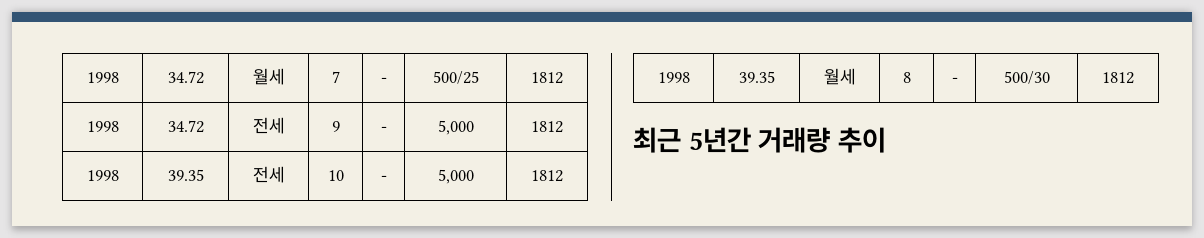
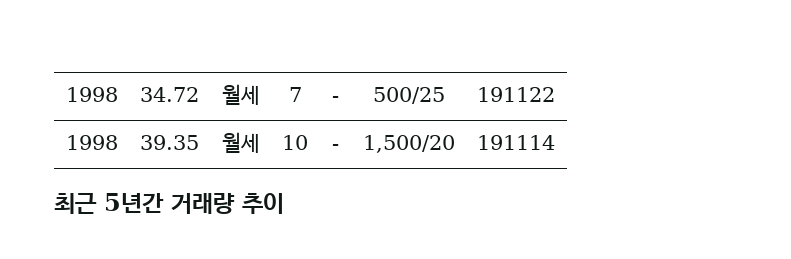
[531,72,563,84] [86,121,119,132] [167,120,204,133] [252,117,285,134] [331,121,340,132] [380,126,387,132] [437,120,474,135] [531,121,563,133] [86,170,119,181] [167,169,204,181] [252,166,285,183] [327,170,344,181] [380,175,387,181] [437,169,474,184] [531,170,563,182] 1812 // 1998 | 34.72 | 전세 | 9 | - | 5,000 | 1812 // 1998 | 39.35 | 전세 | 10 | - | 5,000 | 1812 -> [476,87,555,102] 191122
[902,72,911,83] [951,77,958,83] [1003,71,1050,84] [1102,72,1134,84] 8 | - | 500/30 | 1812 -> [282,135,308,150] [332,144,339,150] [362,135,455,153] [476,135,555,150] 10 | - | 1,500/20 | 191114

